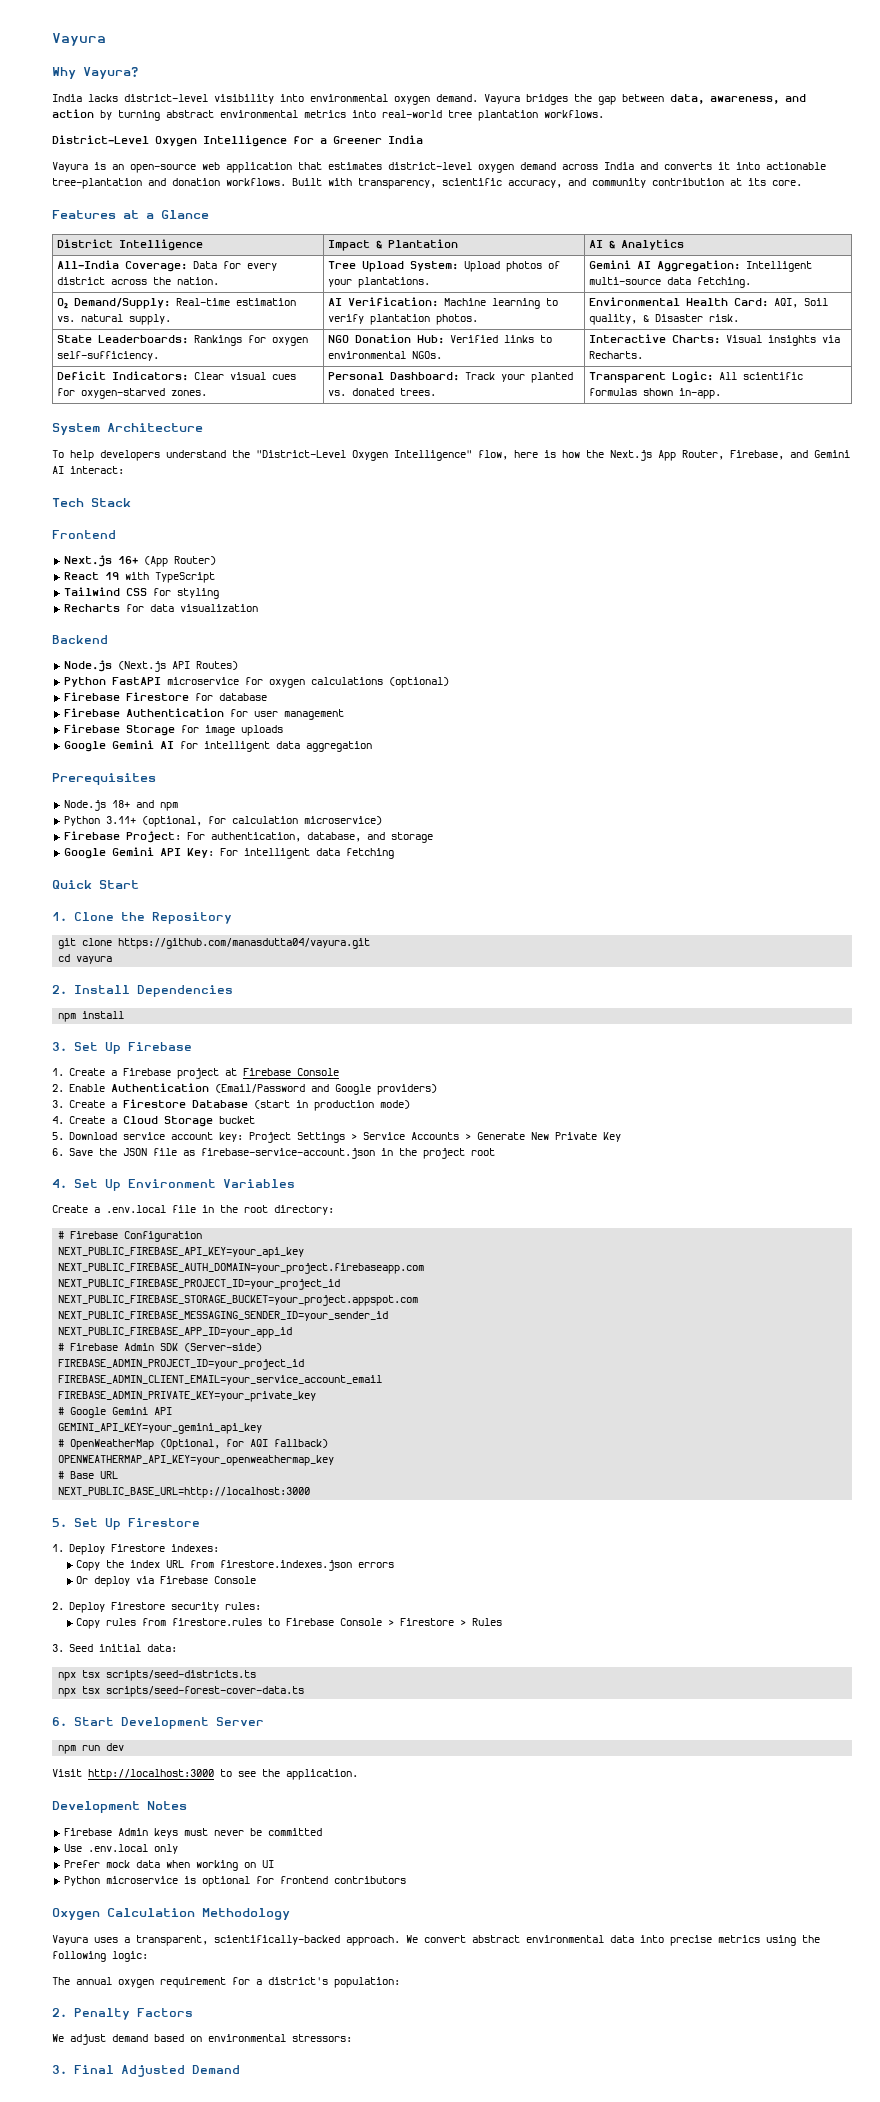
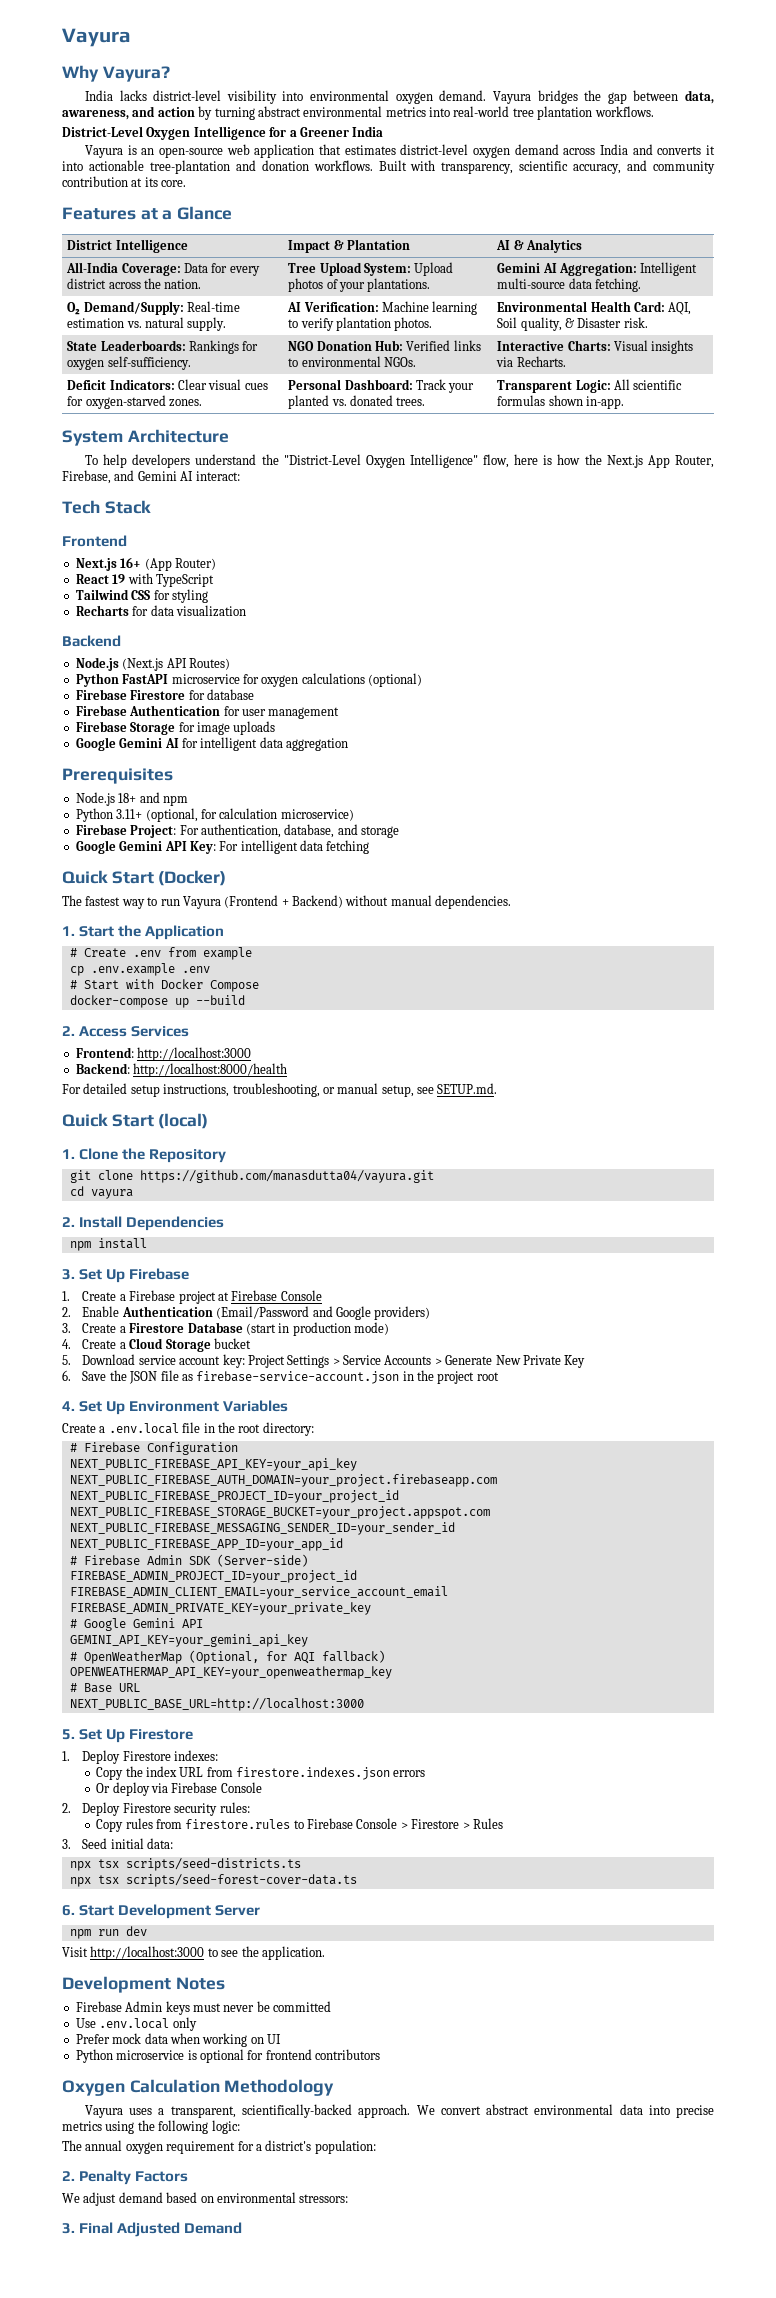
(139, 884) none -> [158,870,227,886] [62,895,512,909] [62,925,225,940] [69,947,252,960] [69,963,210,976] [69,979,259,992] [69,995,245,1008] [62,1026,190,1037] [75,1047,252,1061] [75,1063,288,1077] [62,1083,498,1097] [62,1113,209,1129] (Docker) // The fastest way to run Vayura (Frontend + Backend) without manual dependencies. // 1. Start the Application // # Create .env from example // cp .env.example .env // # Start with Docker Compose // docker-compose up --build // 2. Access Services // Frontend: http://localhost:3000 // Backend: http://localhost:8000/health // For detailed setup instructions, troubleshooting, or manual setup, see SETUP.md. // Quick Start (local)

